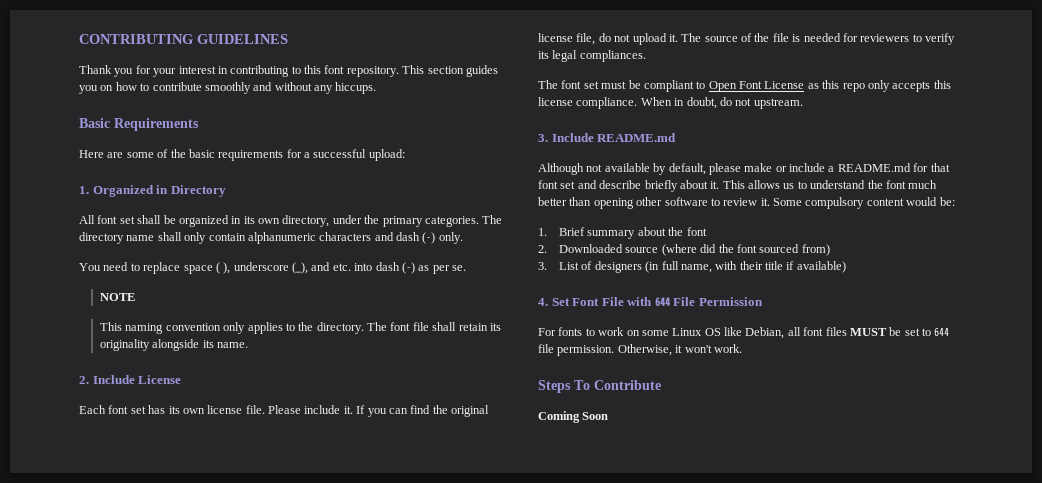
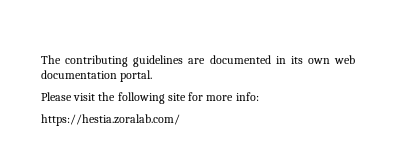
[79,34,288,44] [79,65,498,77] [79,82,377,94] [79,118,199,131] [79,149,405,161] [79,185,226,197] [79,215,503,227] [79,232,463,244] [79,262,466,274] [100,293,136,301] [100,322,501,334] [100,339,249,351] [79,375,182,384] [79,405,489,417] [538,33,955,45] [538,50,646,62] [538,80,951,92] [538,97,803,109] [538,133,677,142] [538,163,950,175] [538,180,938,192] [538,197,955,209] [538,227,707,239] [538,244,830,256] [538,261,846,273] [538,297,763,307] [538,327,950,339] [538,344,742,356] [538,380,661,393] [538,411,609,423] CONTRIBUTING GUIDELINES // Thank you for your interest in contributing to this font repository. This section guides you on how to contribute smoothly and without any hiccups. // Basic Requirements // Here are some of the basic requirements for a successful upload: // 1. Organized in Directory // All font set shall be organized in its own directory, under the primary categories. The directory name shall only contain alphanumeric characters and dash (-) only. // You need to replace space ( ), underscore (_), and etc. into dash (-) as per se. // NOTE // This naming convention only applies to the directory. The font file shall retain its originality alongside its name. // 2. Include License // Each font set has its own license file. Please include it. If you can find the original license file, do not upload it. The source of the file is needed for reviewers to verify its legal compliances. // The font set must be compliant to Open Font License as this repo only accepts this license compliance. When in doubt, do not upstream. // 3. Include README.md // Although not available by default, please make or include a README.md for that font set and describe briefly about it. This allows us to understand the font much better than opening other software to review it. Some compulsory content would be: // 1. Brief summary about the font // 2. Downloaded source (where did the font sourced from) // 3. List of designers (in full name, with their title if available) // 4. Set Font File with 644 File Permission // For fonts to work on some Linux OS like Debian, all font files MUST be set to 644 file permission. Otherwise, it won't work. // Steps To Contribute // Coming Soon -> [41,55,355,67] [41,70,153,82] [41,92,259,104] [41,114,180,126] The contributing guidelines are documented in its own web documentation portal. // Please visit the following site for more info: // https://hestia.zoralab.com/

